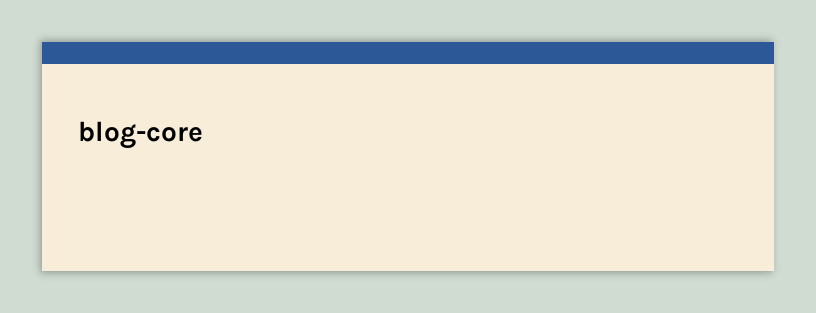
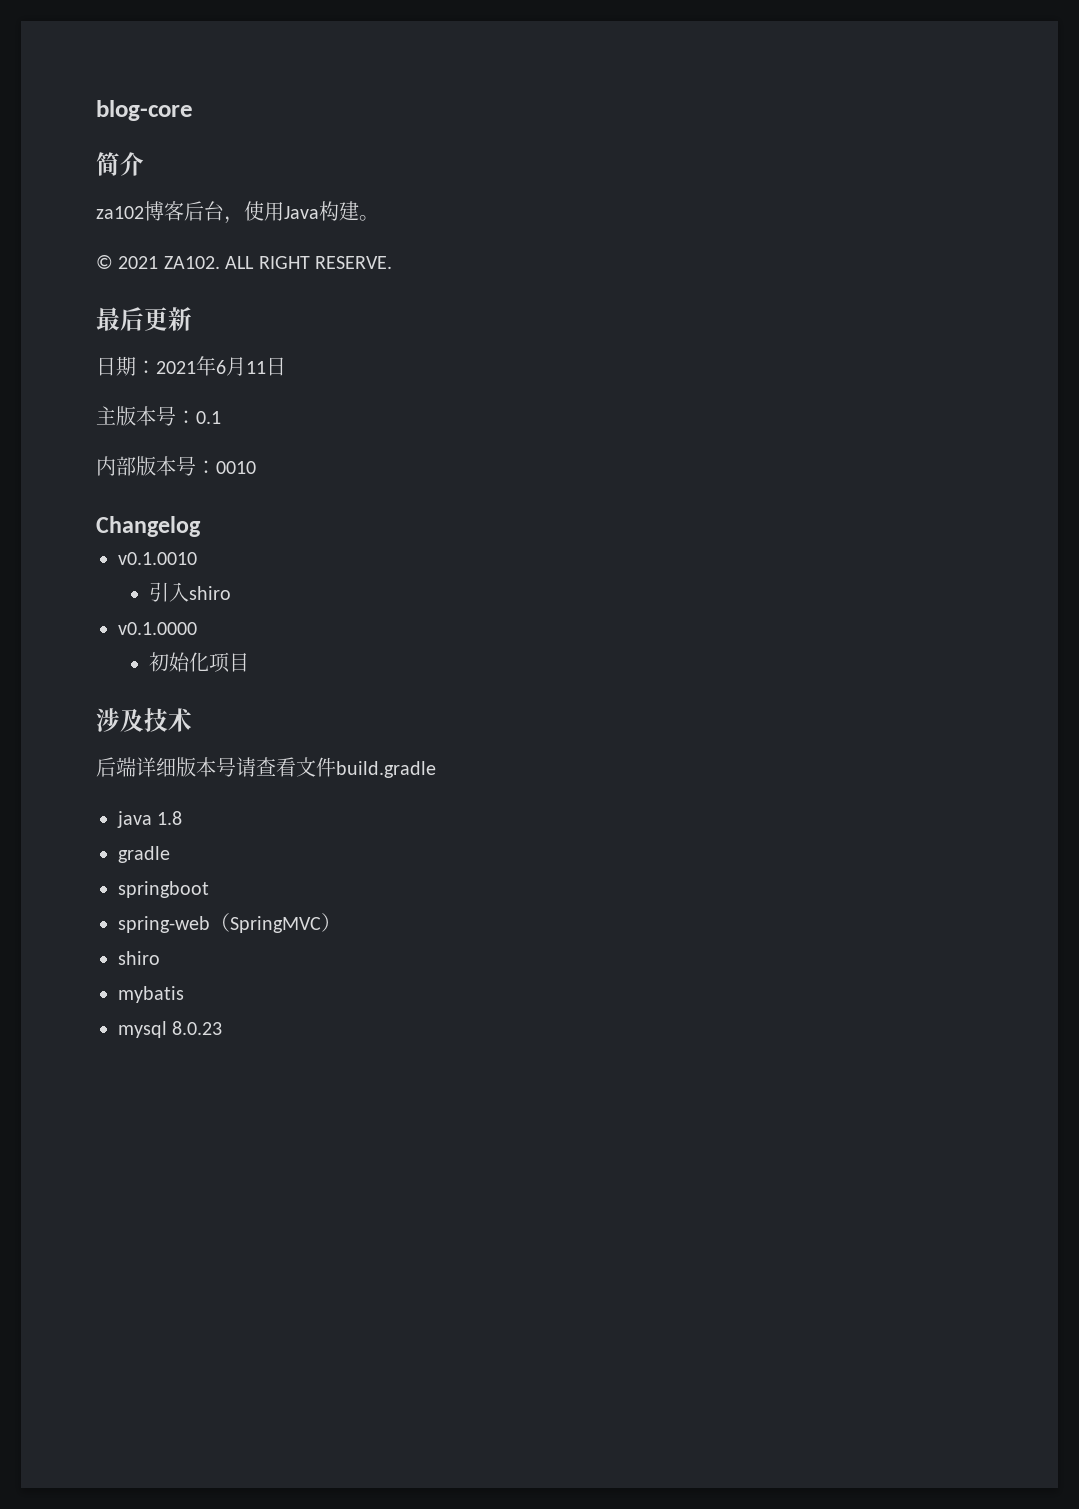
(203, 135) none -> [96,152,144,176] [96,201,379,224] [96,255,392,269] [96,307,192,331] [96,356,286,376] [96,406,221,426] [96,456,256,476] [96,516,201,537] [118,552,197,565] [148,582,231,602] [118,622,197,635] [148,652,249,673] [96,708,192,732] [96,757,436,778] [117,811,183,828] [118,846,170,863] [118,881,209,898] [118,913,341,933] [118,951,160,965] [118,986,184,1003] [118,1021,223,1038] // 简介 // za102博客后台，使用Java构建。 // © 2021 ZA102. ALL RIGHT RESERVE. // 最后更新 // 日期：2021年6月11日 // 主版本号：0.1 // 内部版本号：0010 // Changelog // v0.1.0010 // 引入shiro // v0.1.0000 // 初始化项目 // 涉及技术 // 后端详细版本号请查看文件build.gradle // java 1.8 // gradle // springboot // spring-web（SpringMVC） // shiro // mybatis // mysql 8.0.23

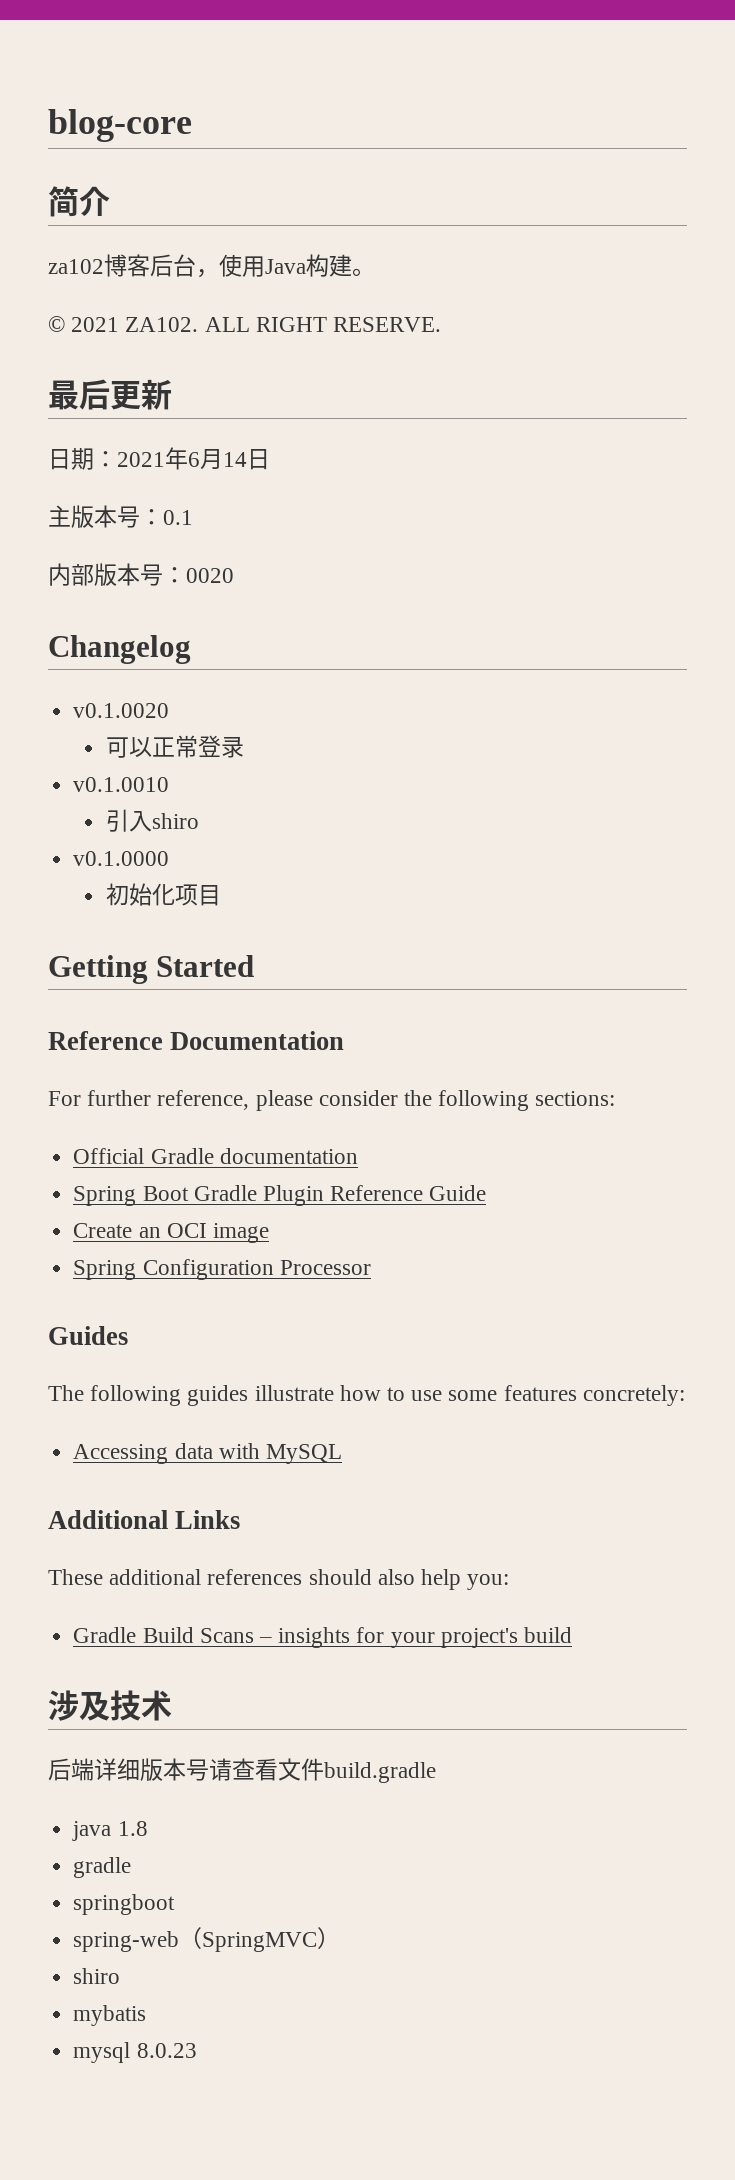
[246,361,266,374] 11 -> [223,452,247,467] 14
[216,461,256,474] 0010 -> [186,568,234,583] 0020
(201, 526) none -> [73,703,170,718] [105,735,244,758] // v0.1.0020 // 可以正常登录
(249, 662) none -> [48,955,255,984] [48,1031,345,1050] [48,1090,616,1111] [73,1148,358,1164] [73,1185,487,1206] [73,1223,269,1243] [73,1259,371,1280] [48,1326,128,1345] [48,1385,685,1406] [73,1443,342,1464] [48,1510,241,1529] [48,1569,510,1590] [73,1627,572,1648] // Getting Started // Reference Documentation // For further reference, please consider the following sections: // Official Gradle documentation // Spring Boot Gradle Plugin Reference Guide // Create an OCI image // Spring Configuration Processor // Guides // The following guides illustrate how to use some features concretely: // Accessing data with MySQL // Additional Links // These additional references should also help you: // Gradle Build Scans – insights for your project's build

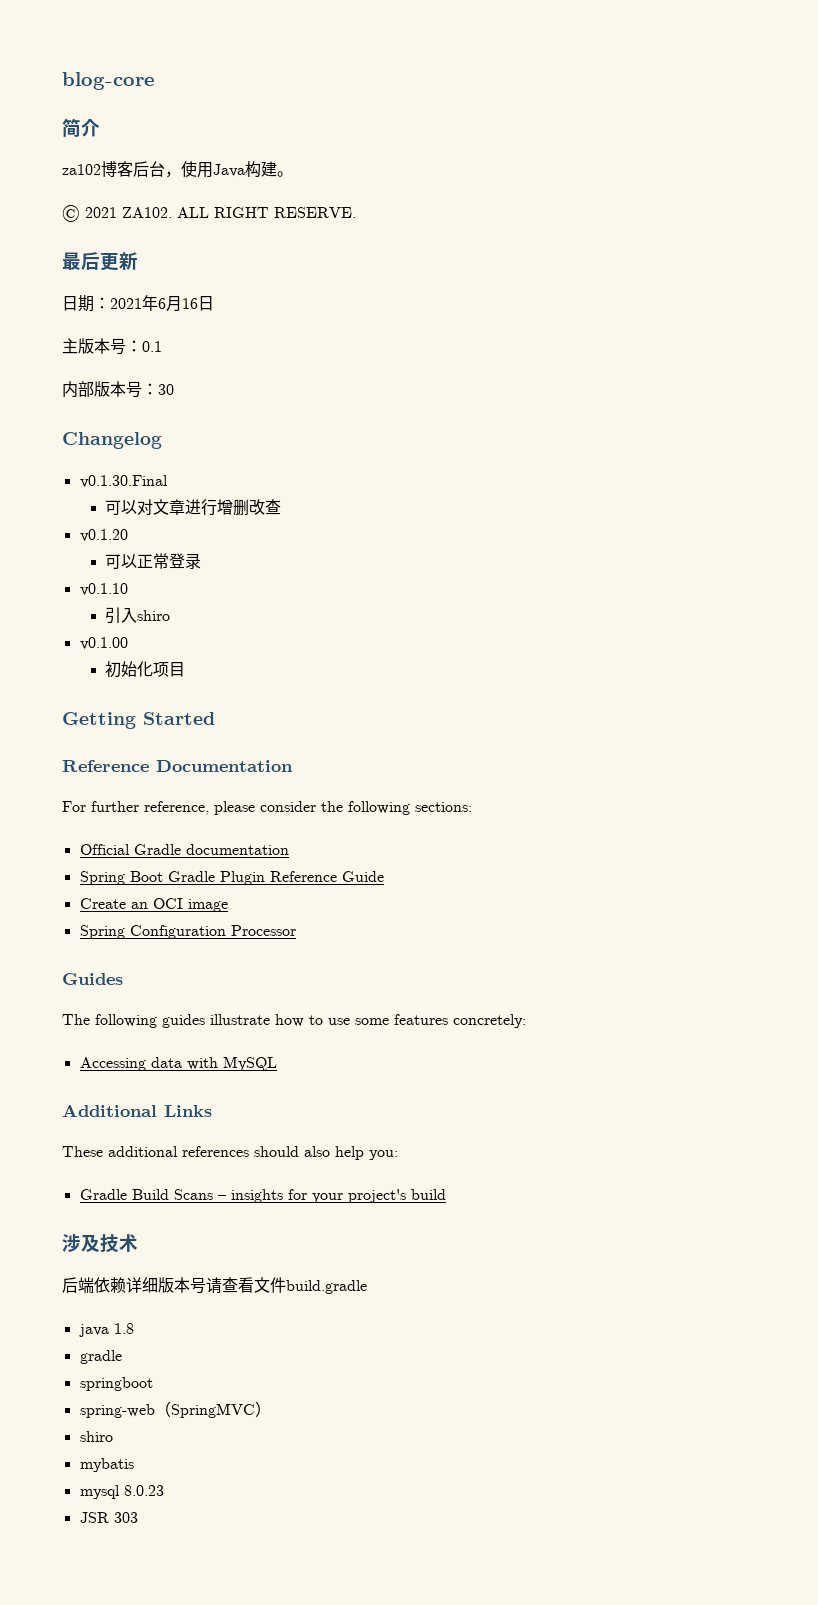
[223,452,247,467] 14 -> [182,298,198,309] 16
[186,568,234,583] 0020 -> [158,384,174,395] 30
[73,703,170,718] v0.1.0020 -> [79,475,168,488] [105,499,282,516] [79,529,128,542] v0.1.30.Final // 可以对文章进行增删改查 // v0.1.20
[73,777,170,792] v0.1.0010 -> [79,583,128,596] v0.1.10
[73,851,170,866] v0.1.0000 -> [79,637,128,650] v0.1.00
(94, 1769) none -> [94,1277,126,1293] 依赖
(197, 2050) none -> [79,1512,138,1523] // JSR 303

